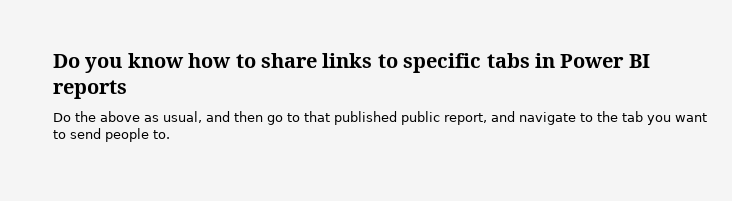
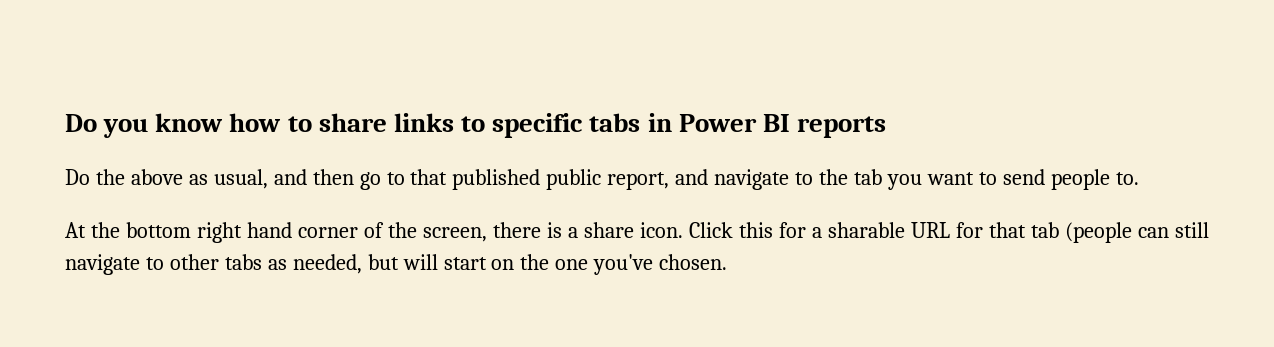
(170, 134) none -> [65,222,1209,243] [65,254,728,275] // At the bottom right hand corner of the screen, there is a share icon. Click this for a sharable URL for that tab (people can still navigate to other tabs as needed, but will start on the one you've chosen.

